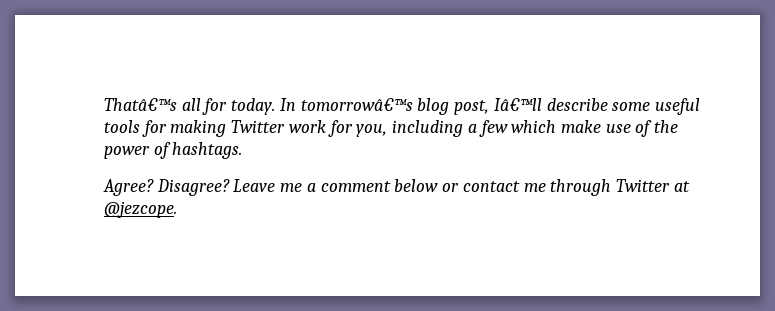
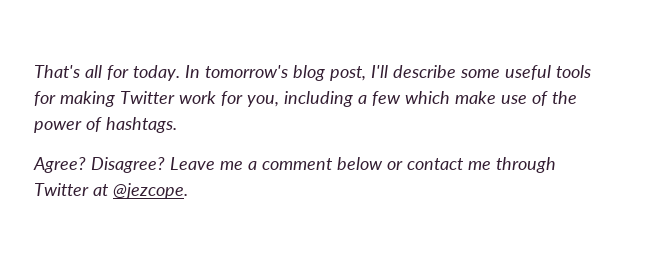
[104,98,177,111] Thatâ€™s -> [34,65,80,78] That's
[300,98,413,111] tomorrowâ€™s -> [205,65,288,78] tomorrow's
[493,98,542,111] Iâ€™ll -> [371,65,388,78] I'll

